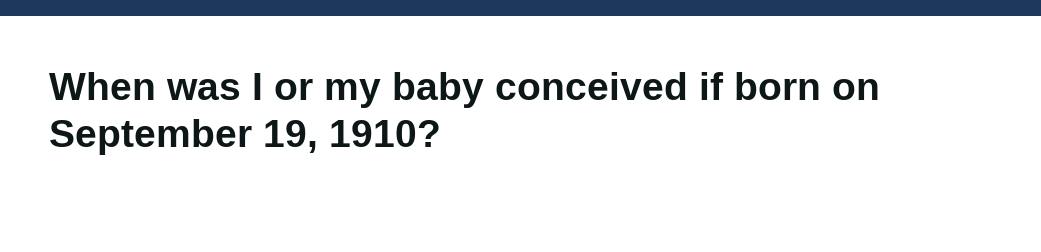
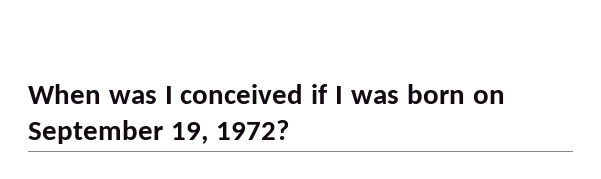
[274,72,724,108] or my baby conceived if -> [180,84,399,104] conceived if I was
[329,120,441,147] 1910? -> [215,120,289,140] 1972?

